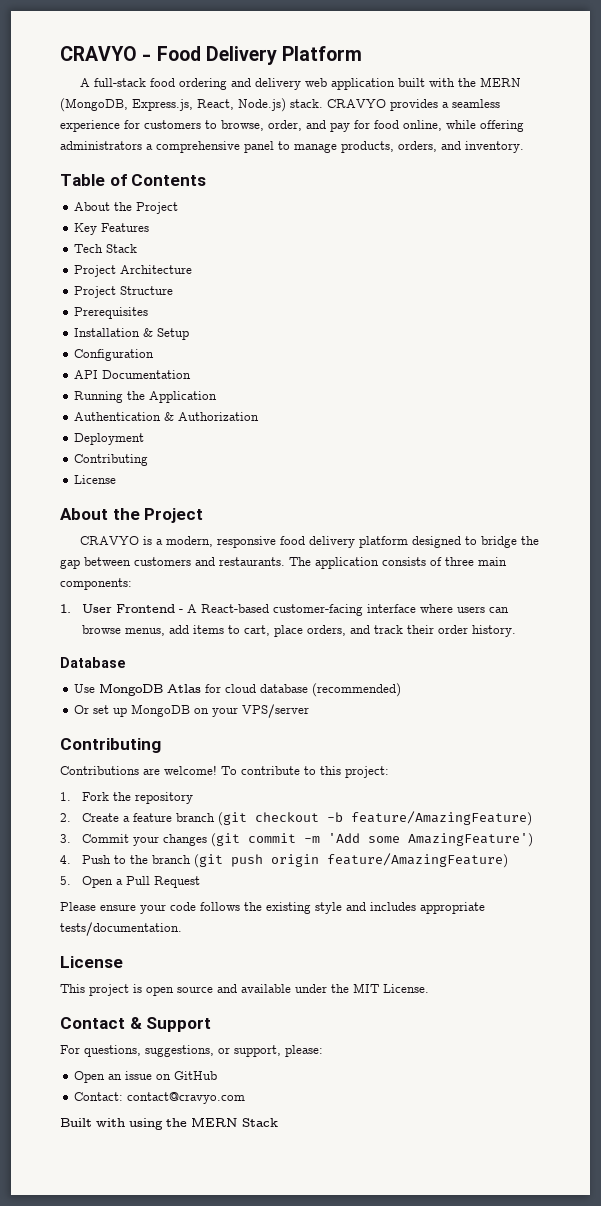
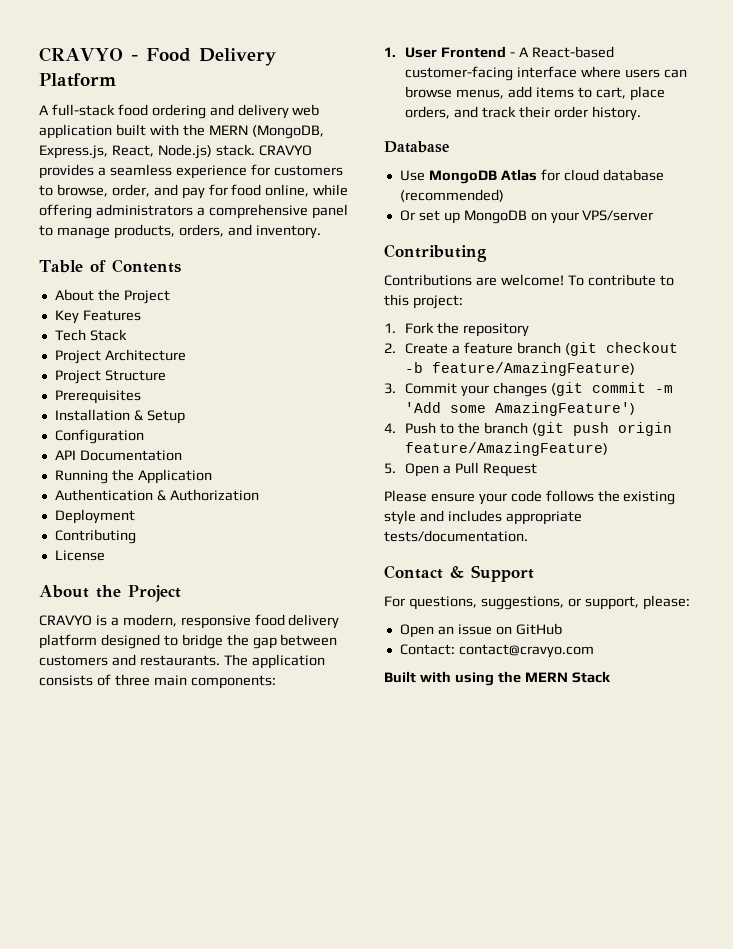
[60,956,123,968] [60,983,429,996] // License // This project is open source and available under the MIT License. -> (528, 536) none

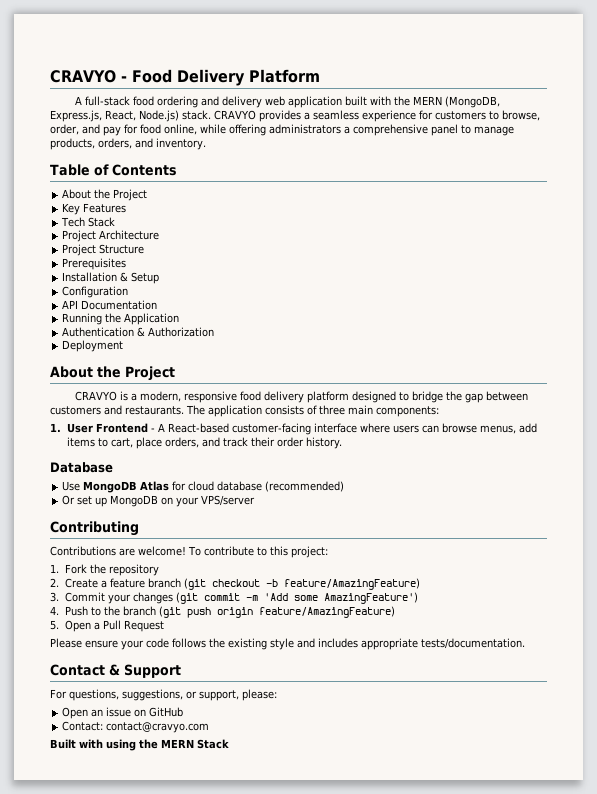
[54,529,136,544] [54,550,105,561] // Contributing // License -> (124, 346) none

